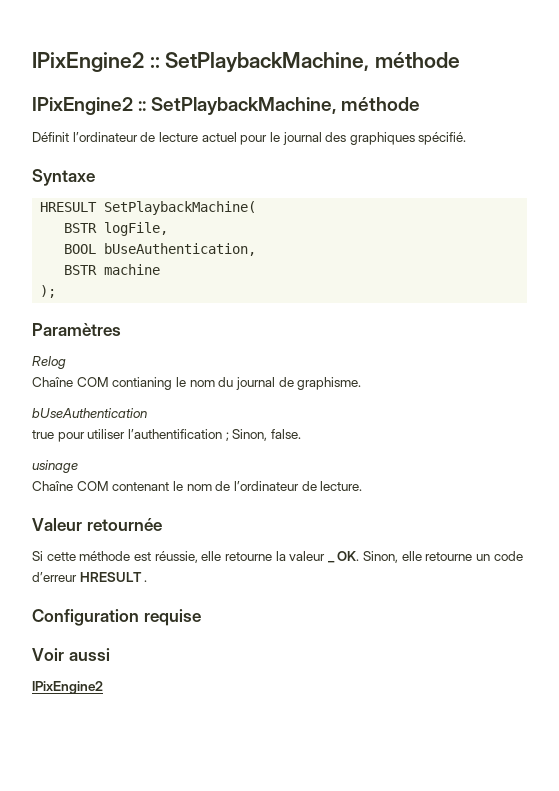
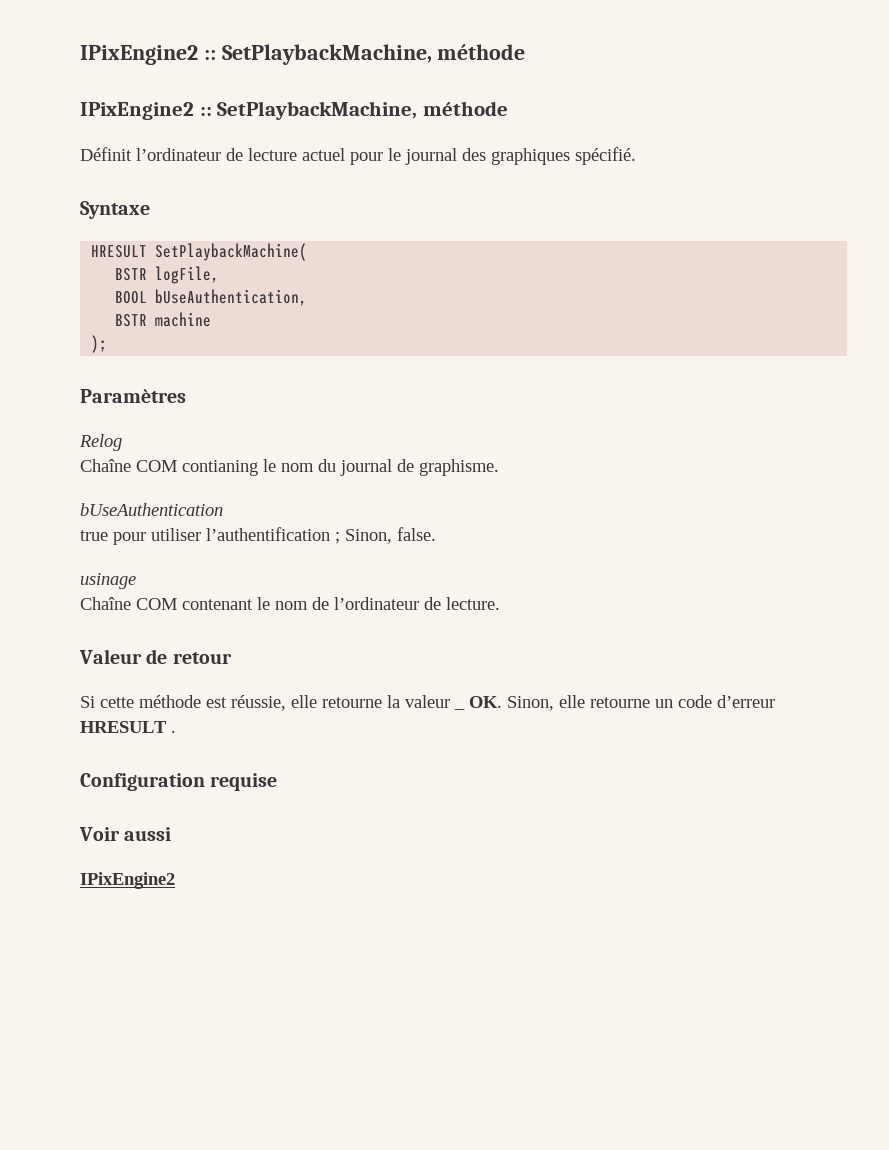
[86,518,162,531] retournée -> [146,649,232,664] de retour

